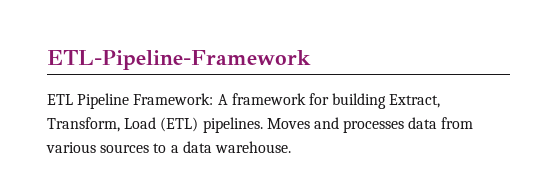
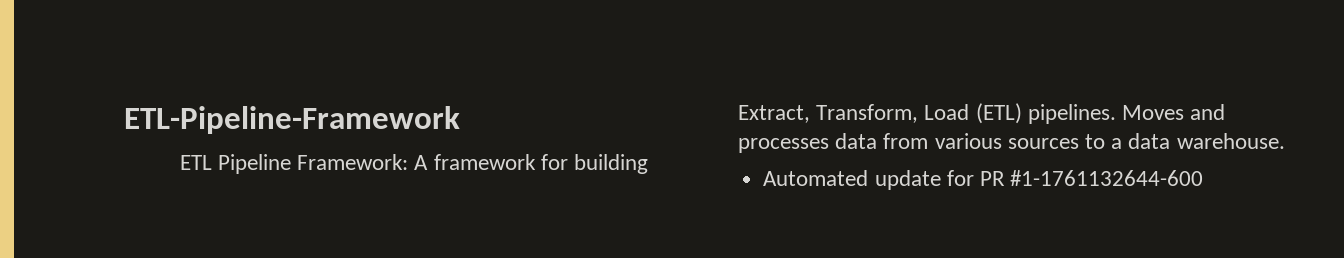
(291, 147) none -> [763,170,1204,190] // Automated update for PR #1-1761132644-600

